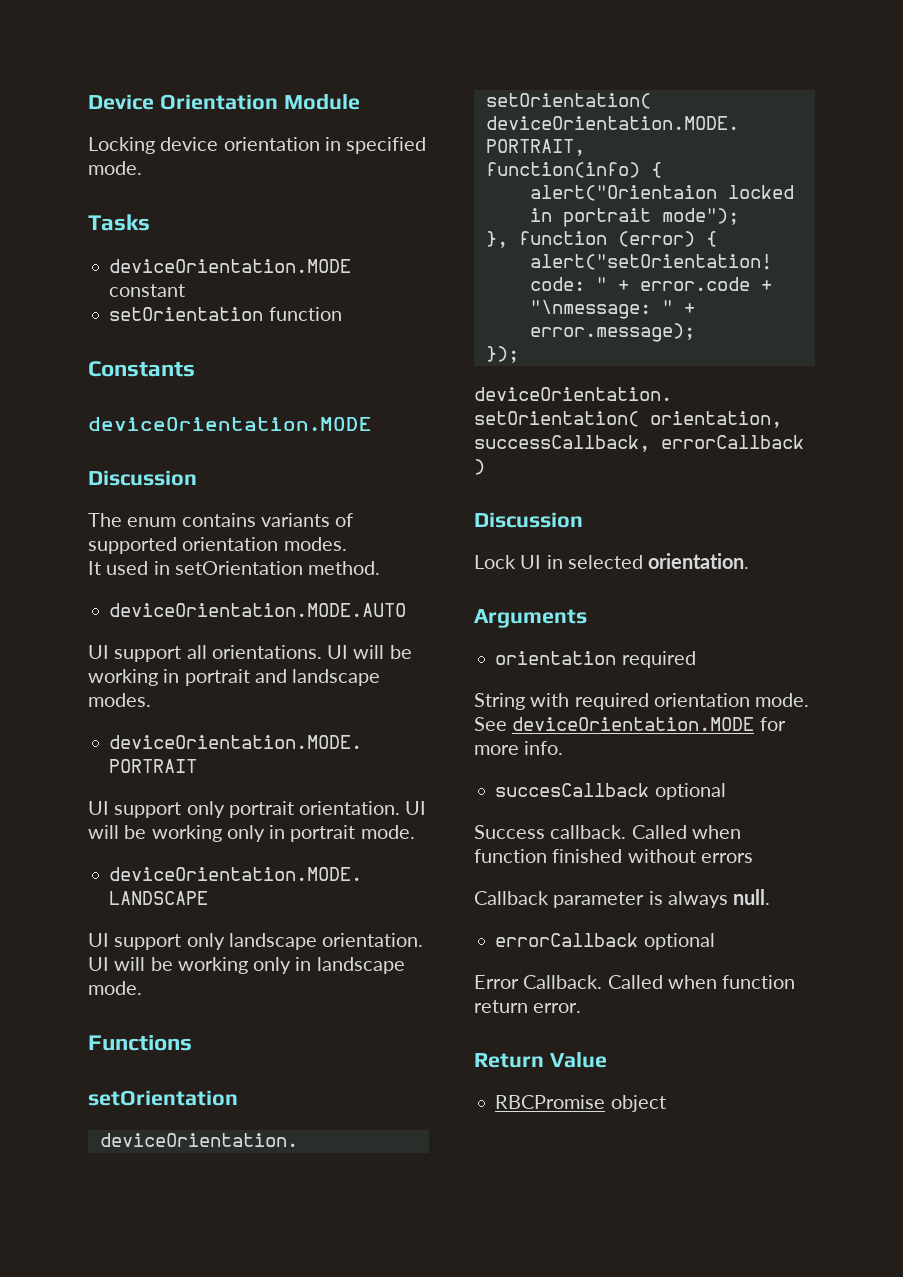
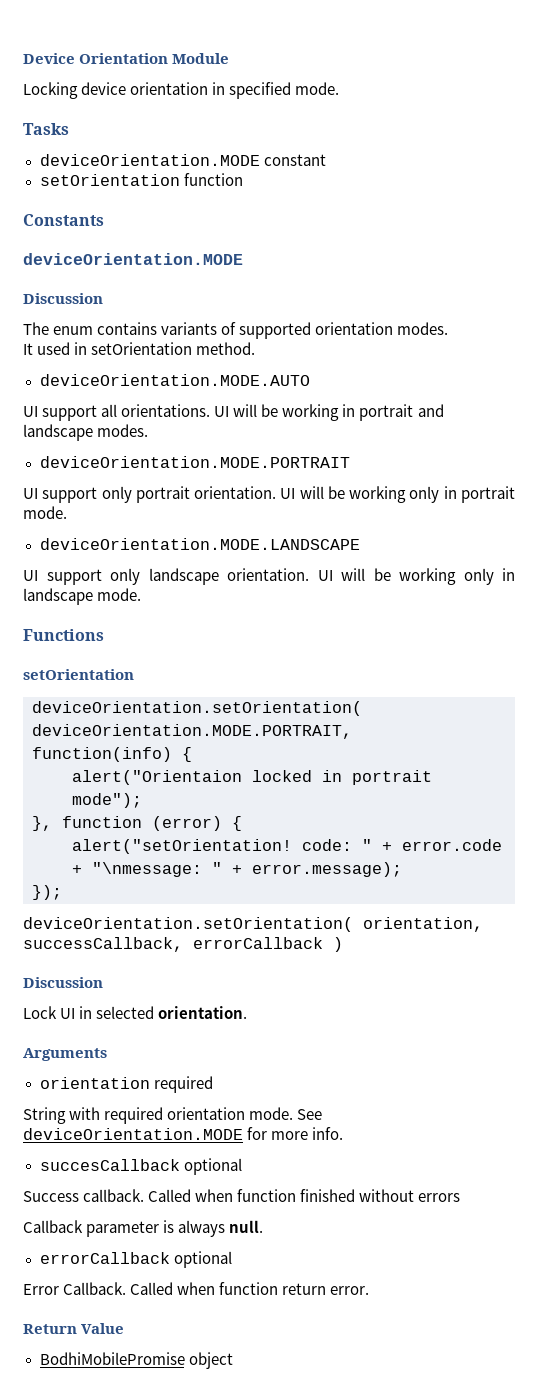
[495,1095,606,1109] RBCPromise -> [39,1352,185,1365] BodhiMobilePromise

